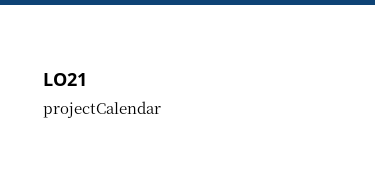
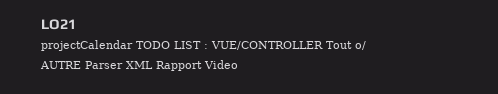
(161, 109) none -> [136,41,366,50] [40,60,238,71] TODO LIST : VUE/CONTROLLER Tout o/ // AUTRE Parser XML Rapport Video

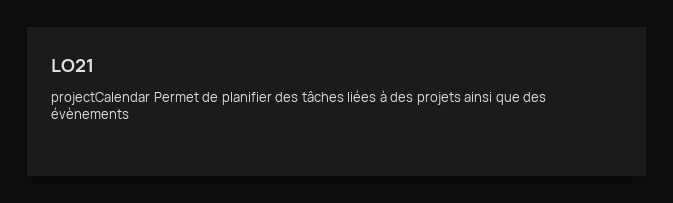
[136,41,366,50] [40,60,238,71] TODO LIST : VUE/CONTROLLER Tout o/ // AUTRE Parser XML Rapport Video -> [153,90,547,105] [51,107,129,119] Permet de planifier des tâches liées à des projets ainsi que des évènements

